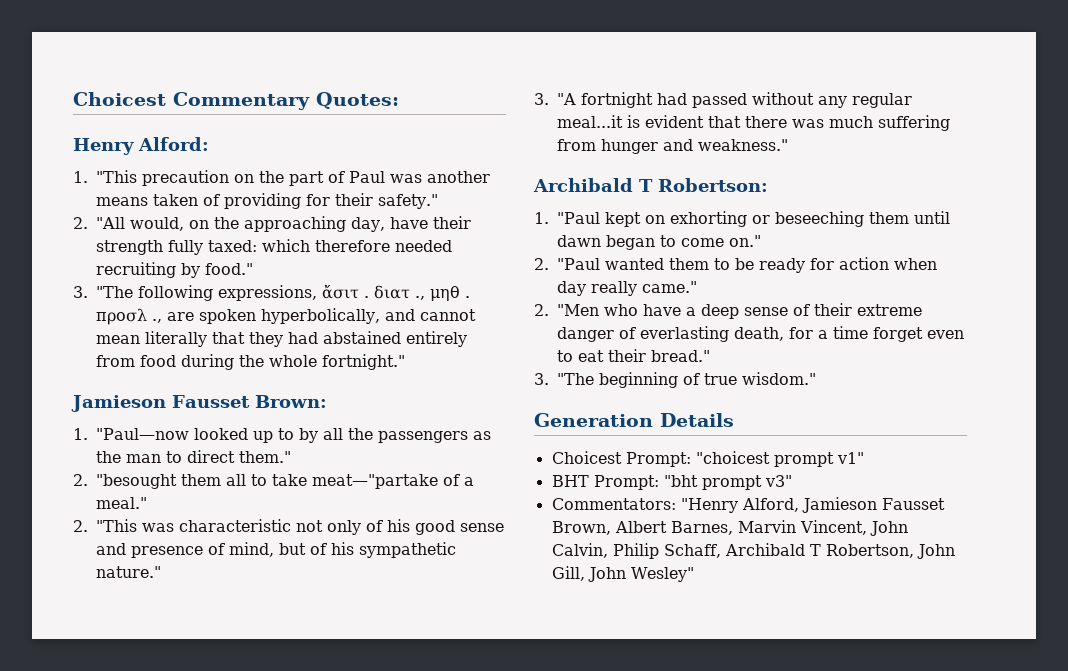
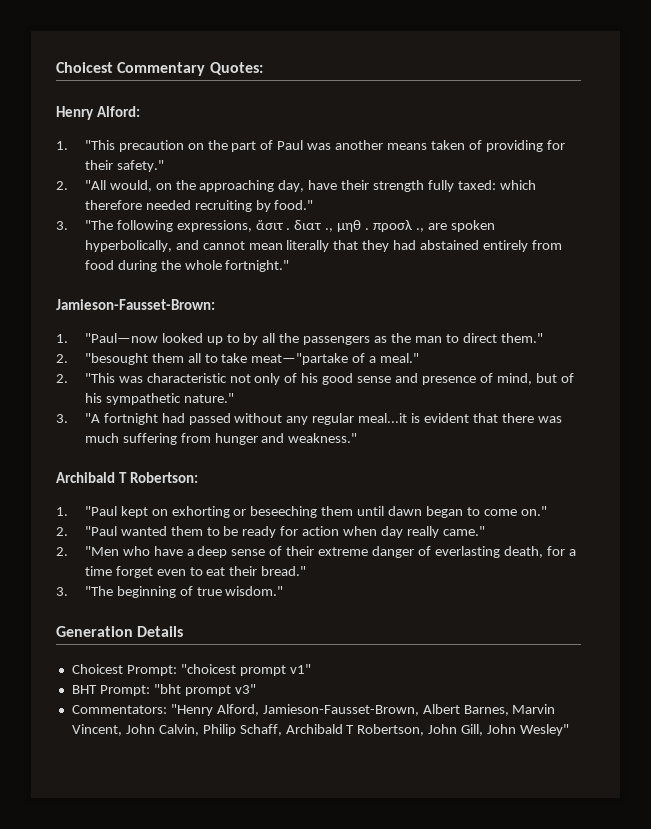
[71,395,327,412] Jamieson Fausset Brown: -> [56,299,215,310] Jamieson-Fausset-Brown:
[801,497,945,513] [551,521,611,535] Jamieson Fausset Brown, -> [262,704,419,716] Jamieson-Fausset-Brown,

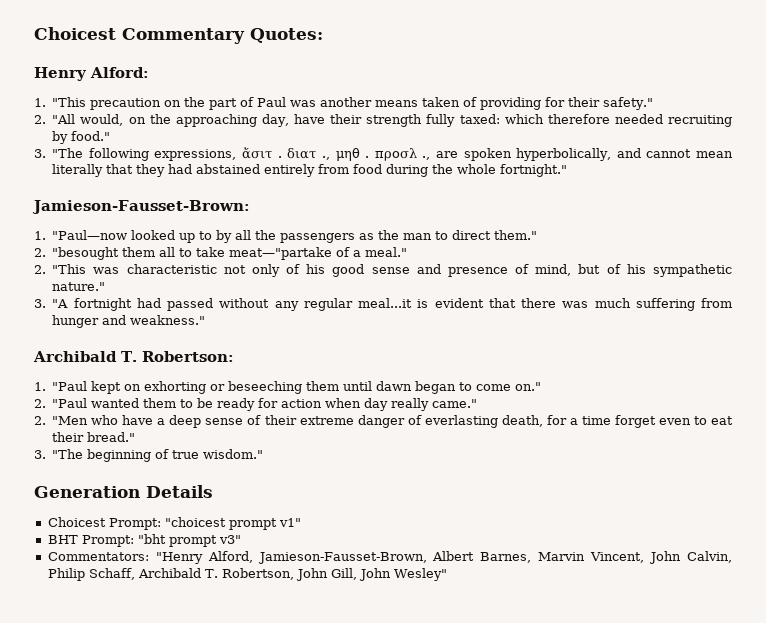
[119,472,128,483] T -> [121,351,137,362] T.
[346,725,355,734] T -> [204,569,218,578] T.

